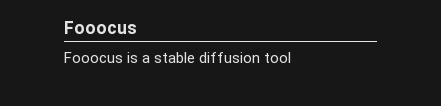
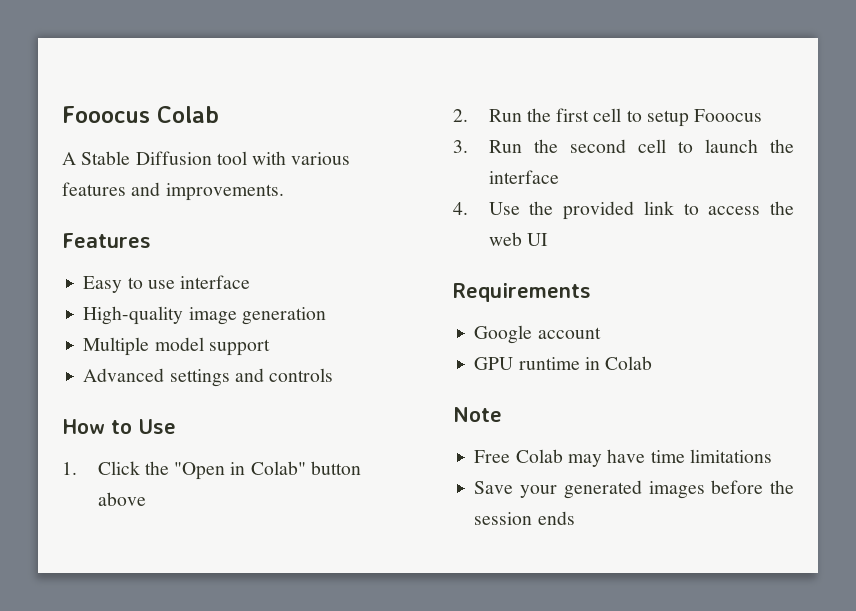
[64,21,137,34] [64,52,292,63] Fooocus // Fooocus is a stable diffusion tool -> [62,106,219,123] [62,151,351,165] [62,182,284,201] [62,233,151,248] [83,275,251,293] [83,306,326,325] [83,337,270,356] [83,368,334,387] [62,419,176,434] [62,461,361,480] [97,492,146,506] [453,108,763,127] [453,139,794,153] [488,170,559,184] [453,201,794,220] [488,232,548,246] [453,283,591,302] [474,325,601,344] [474,356,653,370] [453,407,502,422] [474,449,772,467] [474,480,794,499] [474,511,575,525] Fooocus Colab // A Stable Diffusion tool with various features and improvements. // Features // Easy to use interface // High-quality image generation // Multiple model support // Advanced settings and controls // How to Use // 1. Click the "Open in Colab" button above // 2. Run the first cell to setup Fooocus // 3. Run the second cell to launch the interface // 4. Use the provided link to access the web UI // Requirements // Google account // GPU runtime in Colab // Note // Free Colab may have time limitations // Save your generated images before the session ends

